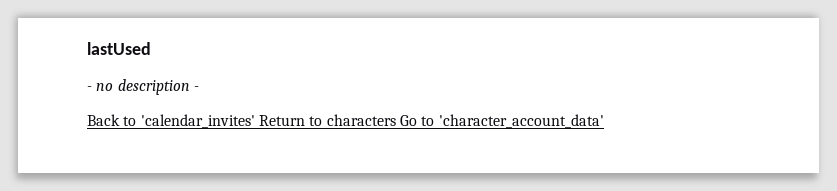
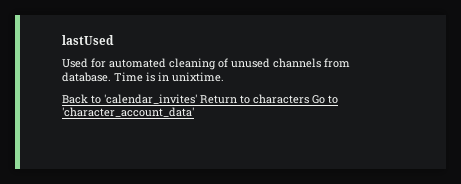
[87,79,199,95] - no description - -> [62,58,350,70] [62,72,224,82] Used for automated cleaning of unused channels from database. Time is in unixtime.

